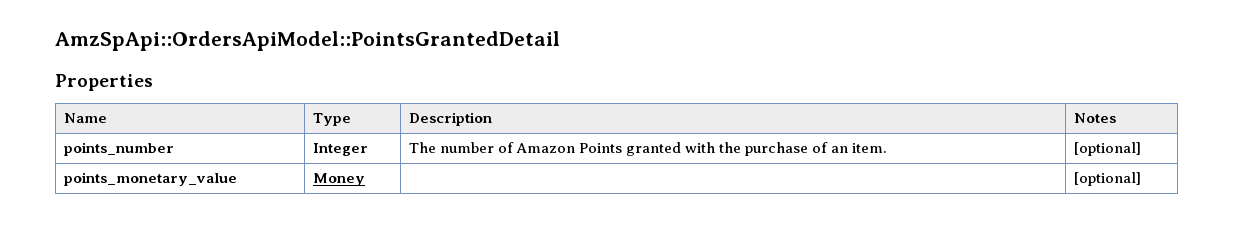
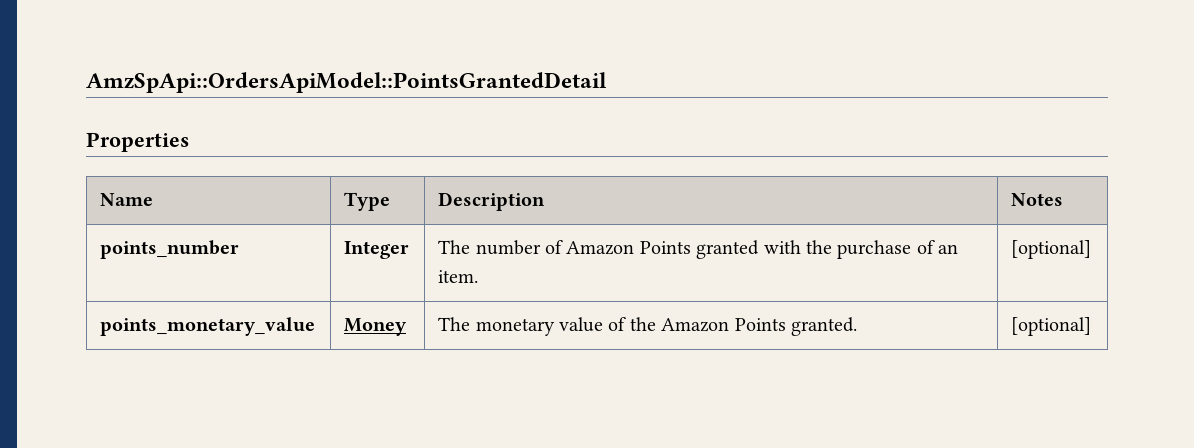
(365, 179) none -> [438,317,857,336] The monetary value of the Amazon Points granted.

